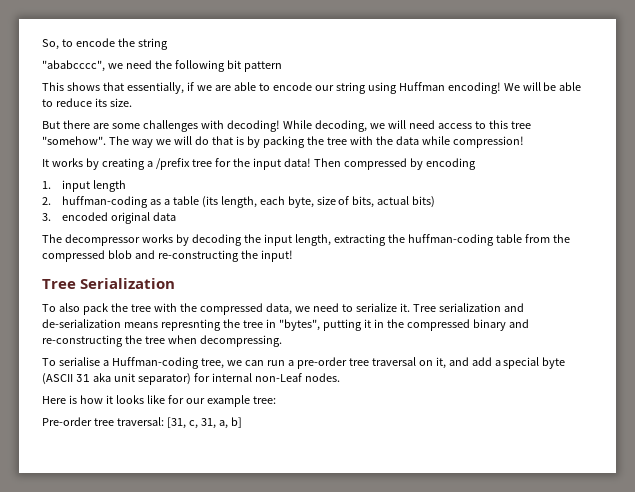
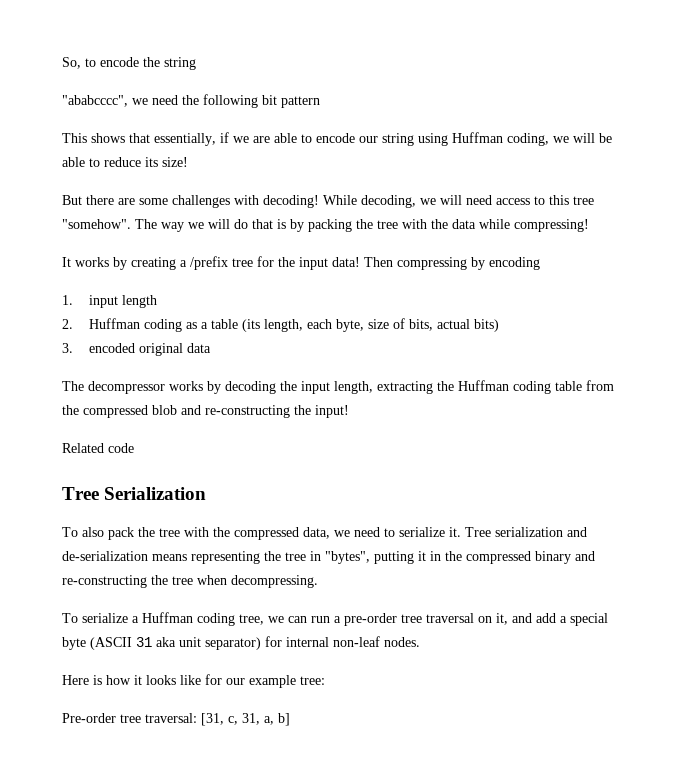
[447,82,520,94] encoding! We -> [507,133,569,146] coding, we
[109,98,132,107] size. -> [162,157,188,167] size!
[452,136,524,148] compression! -> [514,219,589,232] compressing!
[343,158,407,170] compressed -> [397,257,467,270] compressing
[61,196,148,208] huffman-coding -> [89,318,183,332] Huffman coding
[407,234,494,246] huffman-coding -> [458,380,551,394] Huffman coding
(293, 256) none -> [62,443,134,453] // Related code
[160,319,221,331] represnting -> [191,551,260,564] representing
[58,357,199,369] serialise a Huffman-coding -> [82,612,235,626] serialize a Huffman coding
[254,373,302,382] non-Leaf -> [333,636,380,647] non-leaf

